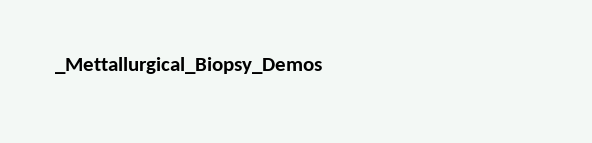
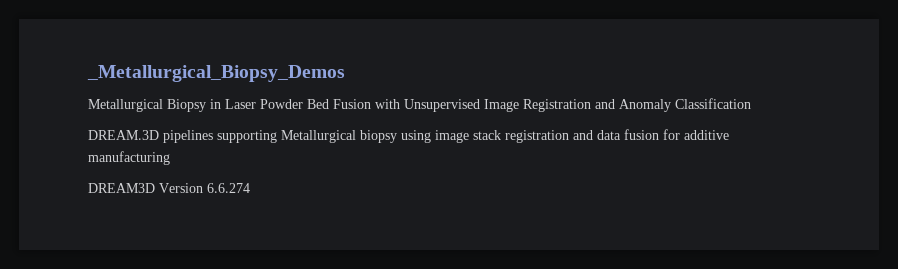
[55,57,322,74] _Mettallurgical_Biopsy_Demos -> [87,65,345,82] [88,98,751,112] [88,129,729,143] [88,151,170,165] [88,183,250,193] _Metallurgical_Biopsy_Demos // Metallurgical Biopsy in Laser Powder Bed Fusion with Unsupervised Image Registration and Anomaly Classification // DREAM.3D pipelines supporting Metallurgical biopsy using image stack registration and data fusion for additive manufacturing // DREAM3D Version 6.6.274

